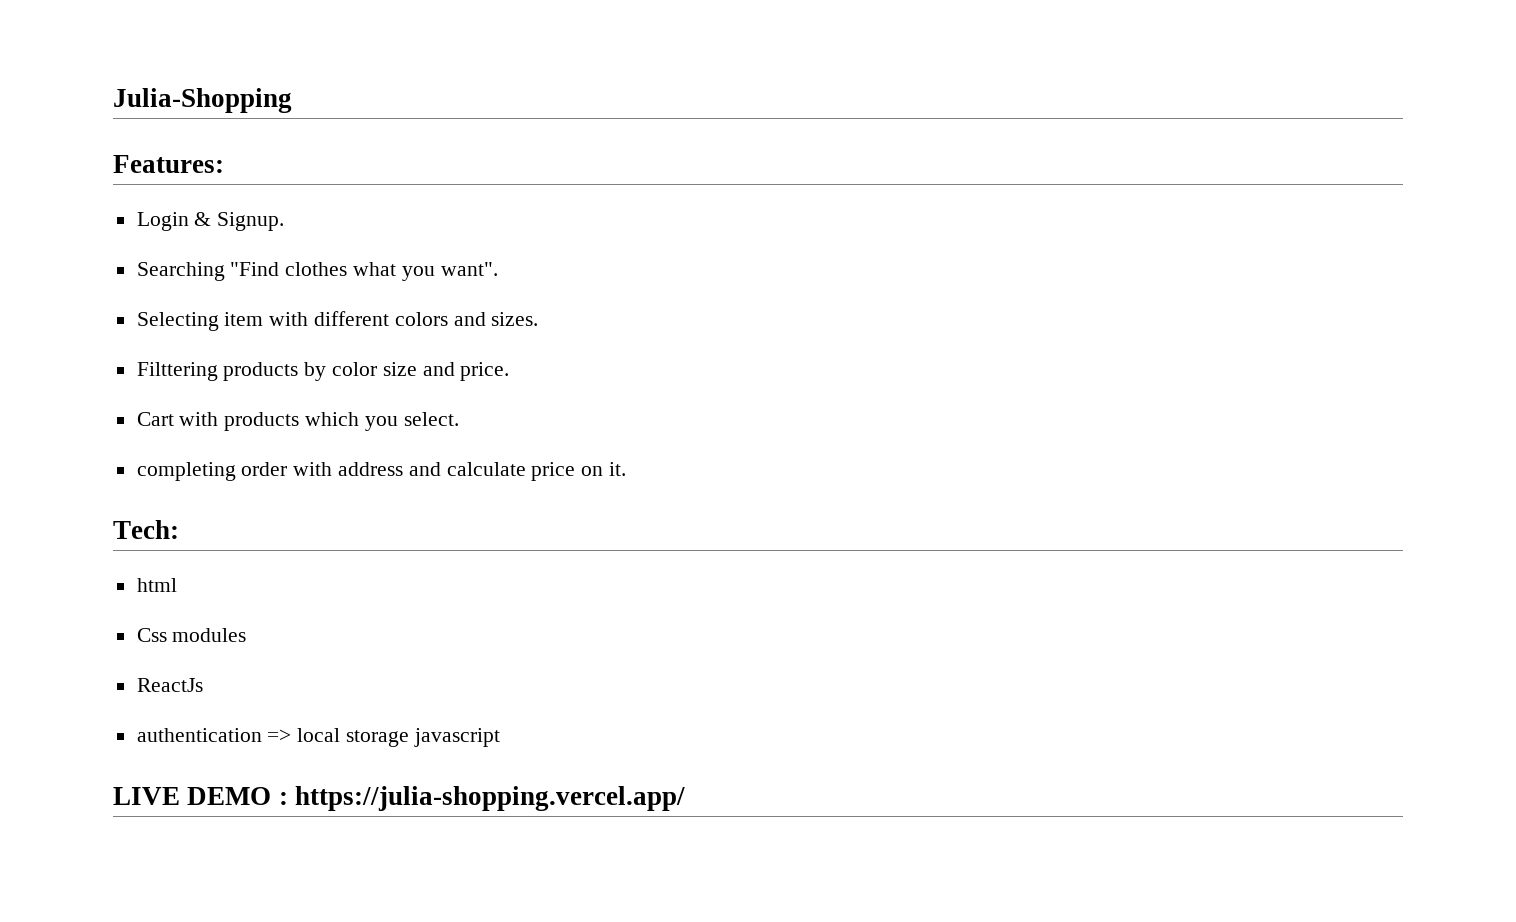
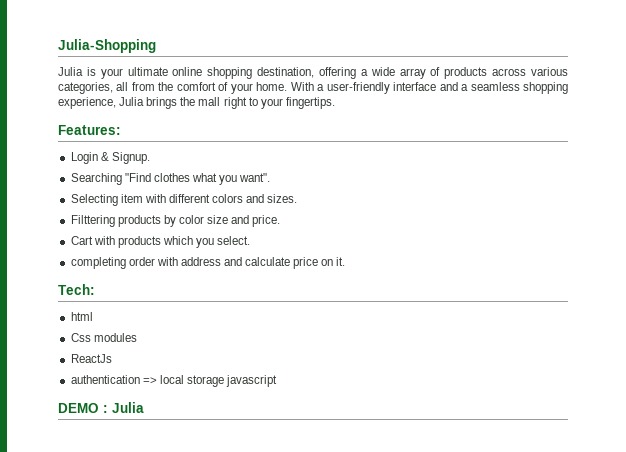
(292, 100) none -> [58,67,568,79] [58,82,568,94] [58,97,335,109] // Julia is your ultimate online shopping destination, offering a wide array of products across various categories, all from the comfort of your home. With a user-friendly interface and a seamless shopping experience, Julia brings the mall right to your fingertips.
[113,787,180,805] LIVE -> (278, 381) none
[294,786,685,811] https://julia-shopping.vercel.app/ -> [112,402,144,413] Julia

